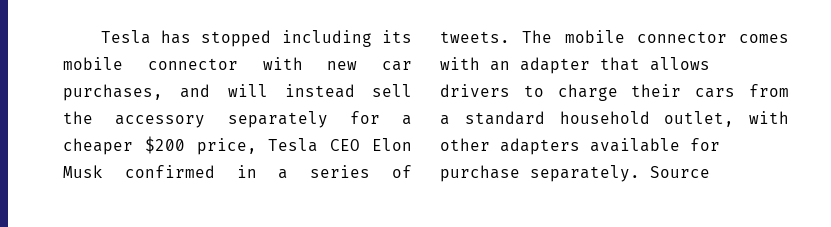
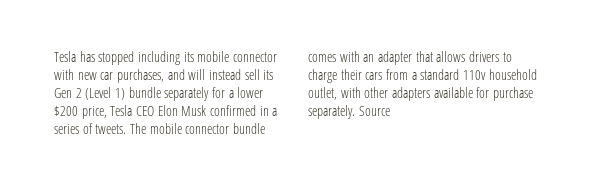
[63,111,206,128] the accessory -> [263,70,274,80] [54,87,161,100] its Gen 2 (Level 1) bundle
[63,138,133,155] cheaper -> [237,87,264,98] lower
(727, 37) none -> [232,123,265,134] bundle
(545, 118) none -> [462,70,486,80] 110v

